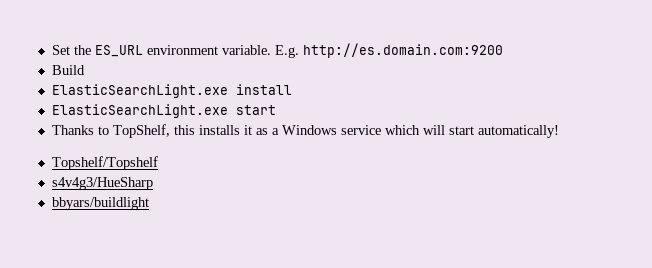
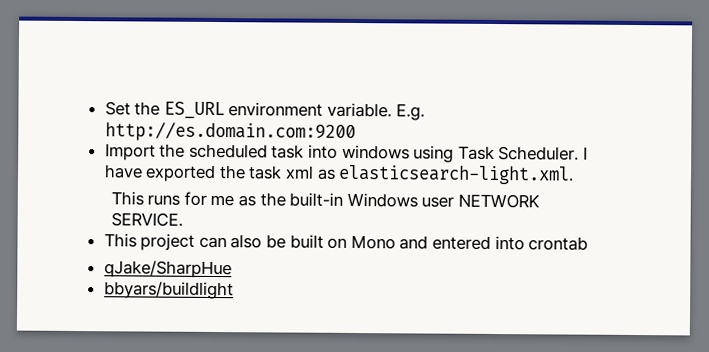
[51,65,85,75] [51,84,292,98] [51,104,276,118] [51,124,559,138] [51,156,158,170] [51,177,153,190] Build // ElasticSearchLight.exe install // ElasticSearchLight.exe start // Thanks to TopShelf, this installs it as a Windows service which will start automatically! // Topshelf/Topshelf // s4v4g3/HueSharp -> [104,143,589,163] [103,164,575,185] [110,191,540,209] [110,212,183,227] [103,233,589,251] [103,260,232,279] Import the scheduled task into windows using Task Scheduler. I have exported the task xml as elasticsearch-light.xml. // This runs for me as the built-in Windows user NETWORK SERVICE. // This project can also be built on Mono and entered into crontab // qJake/SharpHue

